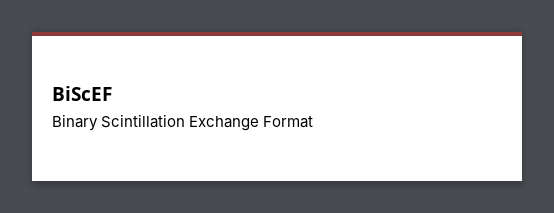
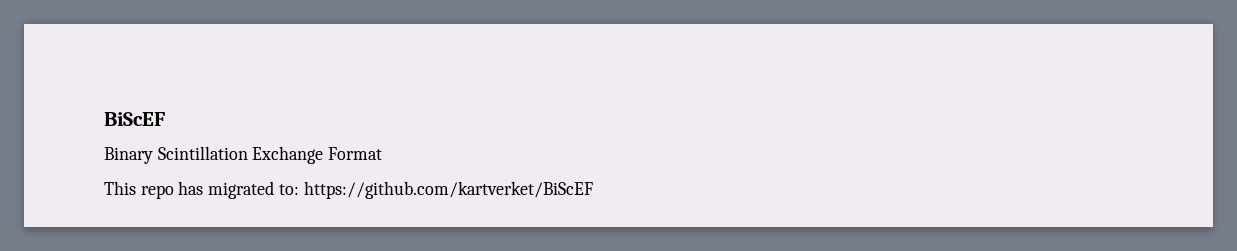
(314, 122) none -> [104,181,593,199] // This repo has migrated to: https://github.com/kartverket/BiScEF

